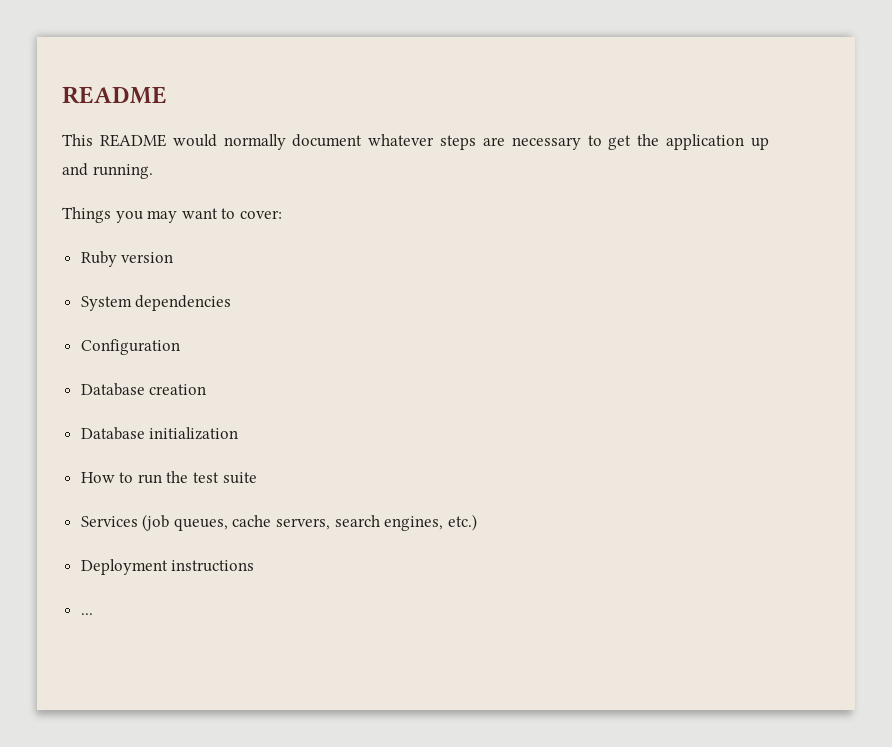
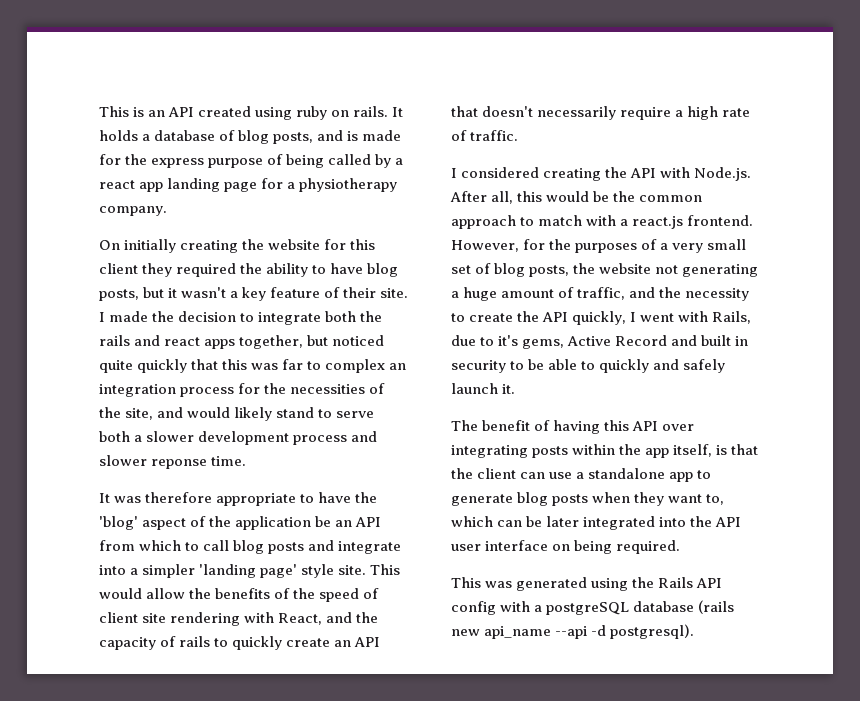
[62,86,167,104] [62,134,769,150] [62,163,153,179] [62,207,282,223] [80,251,174,267] [80,295,232,311] [80,339,180,355] [80,383,207,396] [80,427,239,440] [80,471,257,484] [80,514,477,531] [80,559,255,575] [80,613,93,615] README // This README would normally document whatever steps are necessary to get the application up and running. // Things you may want to cover: // Ruby version // System dependencies // Configuration // Database creation // Database initialization // How to run the test suite // Services (job queues, cache servers, search engines, etc.) // Deployment instructions // ... -> [99,106,404,120] [99,130,402,144] [99,154,404,168] [99,178,398,192] [99,206,167,216] [99,239,376,253] [99,263,399,277] [99,287,409,301] [99,311,383,325] [99,335,385,349] [99,359,407,373] [99,383,386,397] [99,407,375,421] [99,431,378,445] [99,455,247,469] [99,492,378,506] [99,516,382,530] [99,540,402,554] [99,564,401,578] [99,588,380,602] [99,612,379,626] [99,636,381,650] [451,106,751,120] [451,130,519,141] [451,167,752,181] [450,191,703,204] [451,215,754,229] [451,239,747,253] [451,263,759,277] [451,287,750,301] [451,311,752,325] [451,335,749,349] [451,359,726,373] [451,383,516,394] [451,420,695,434] [451,444,759,458] [451,468,712,482] [451,492,725,506] [451,516,742,530] [451,540,681,554] [451,577,723,591] [451,600,735,615] [451,624,695,639] This is an API created using ruby on rails. It holds a database of blog posts, and is made for the express purpose of being called by a react app landing page for a physiotherapy company. // On initially creating the website for this client they required the ability to have blog posts, but it wasn't a key feature of their site. I made the decision to integrate both the rails and react apps together, but noticed quite quickly that this was far to complex an integration process for the necessities of the site, and would likely stand to serve both a slower development process and slower reponse time. // It was therefore appropriate to have the 'blog' aspect of the application be an API from which to call blog posts and integrate into a simpler 'landing page' style site. This would allow the benefits of the speed of client site rendering with React, and the capacity of rails to quickly create an API that doesn't necessarily require a high rate of traffic. // I considered creating the API with Node.js. After all, this would be the common approach to match with a react.js frontend. However, for the purposes of a very small set of blog posts, the website not generating a huge amount of traffic, and the necessity to create the API quickly, I went with Rails, due to it's gems, Active Record and built in security to be able to quickly and safely launch it. // The benefit of having this API over integrating posts within the app itself, is that the client can use a standalone app to generate blog posts when they want to, which can be later integrated into the API user interface on being required. // This was generated using the Rails API config with a postgreSQL database (rails new api_name --api -d postgresql).

